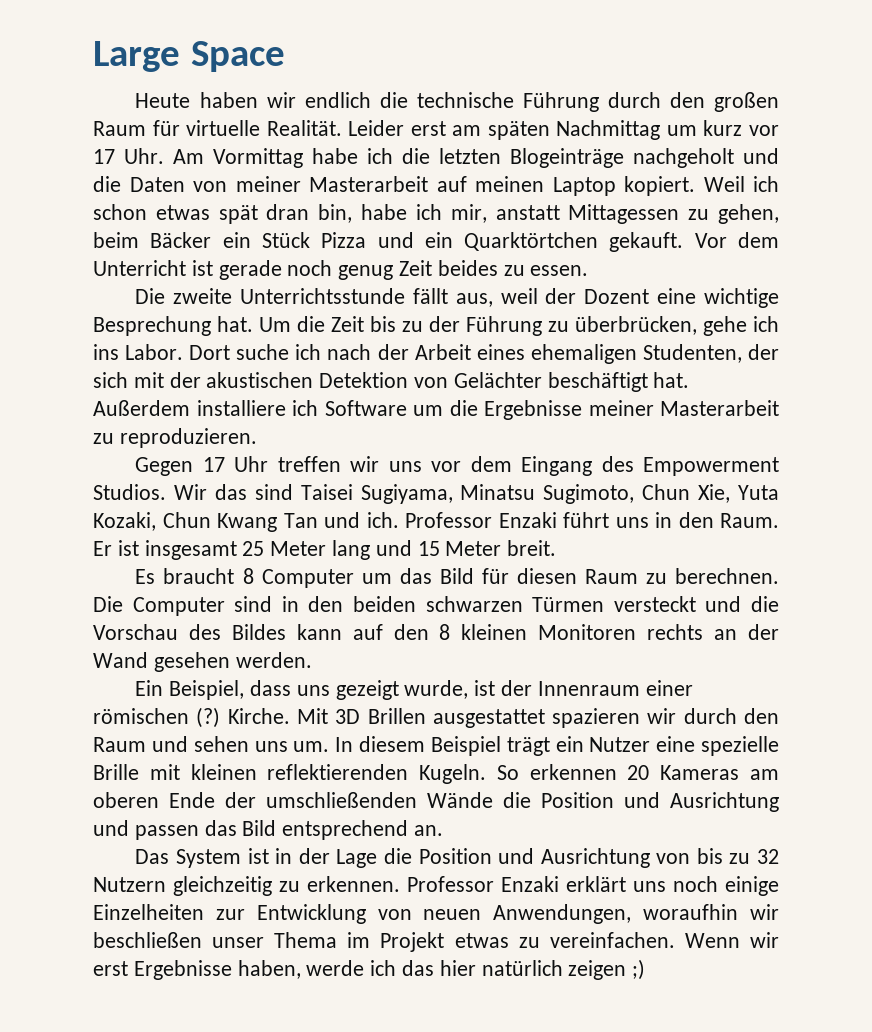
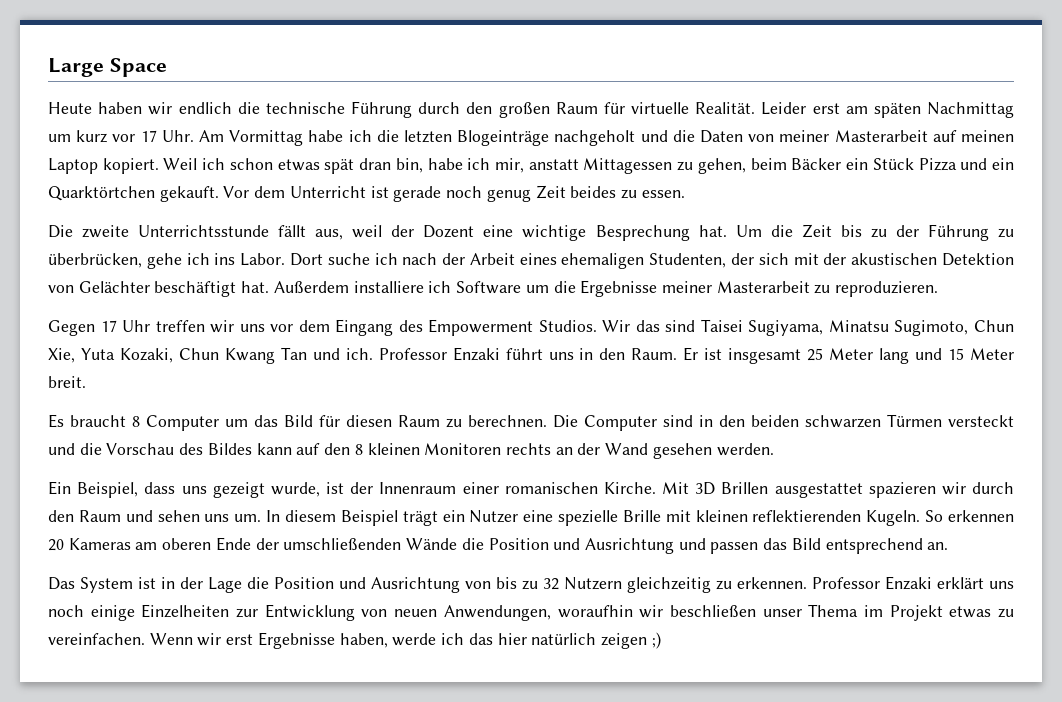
[93,707,221,728] römischen (?) -> [504,482,598,494] romanischen

